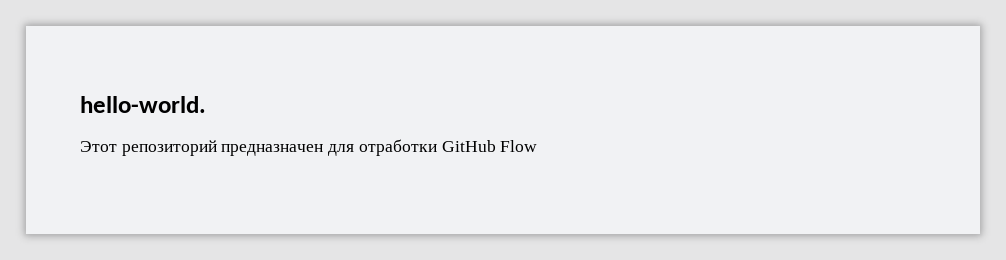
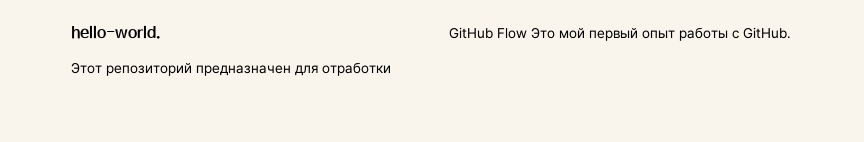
(538, 146) none -> [531,27,791,41] Это мой первый опыт работы с GitHub.

